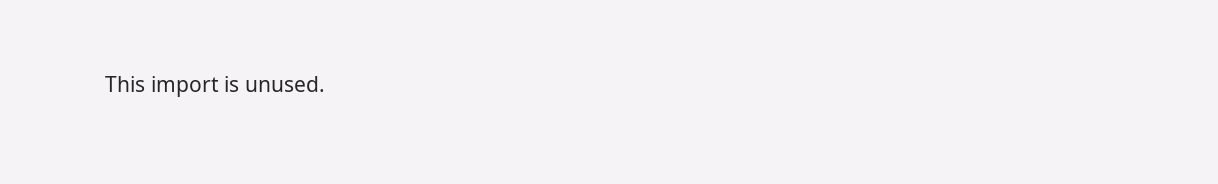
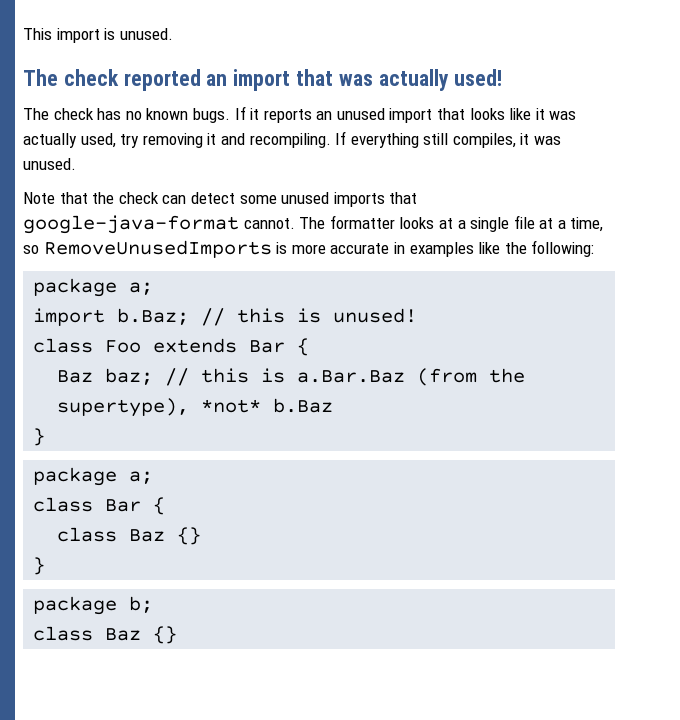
(326, 84) none -> [23,69,503,91] [23,106,577,123] [23,131,562,148] [23,158,76,170] [23,192,418,207] [23,215,604,234] [23,240,595,258] [33,278,154,297] [33,308,418,326] [33,338,310,356] [57,368,526,386] [57,398,334,417] [33,428,46,446] [33,467,154,486] [33,497,166,515] [57,527,202,545] [33,557,46,575] [33,596,154,615] [33,626,178,644] // The check reported an import that was actually used! // The check has no known bugs. If it reports an unused import that looks like it was actually used, try removing it and recompiling. If everything still compiles, it was unused. // Note that the check can detect some unused imports that google-java-format cannot. The formatter looks at a single file at a time, so RemoveUnusedImports is more accurate in examples like the following: // package a; // import b.Baz; // this is unused! // class Foo extends Bar { // Baz baz; // this is a.Bar.Baz (from the supertype), *not* b.Baz // } // package a; // class Bar { // class Baz {} // } // package b; // class Baz {}

